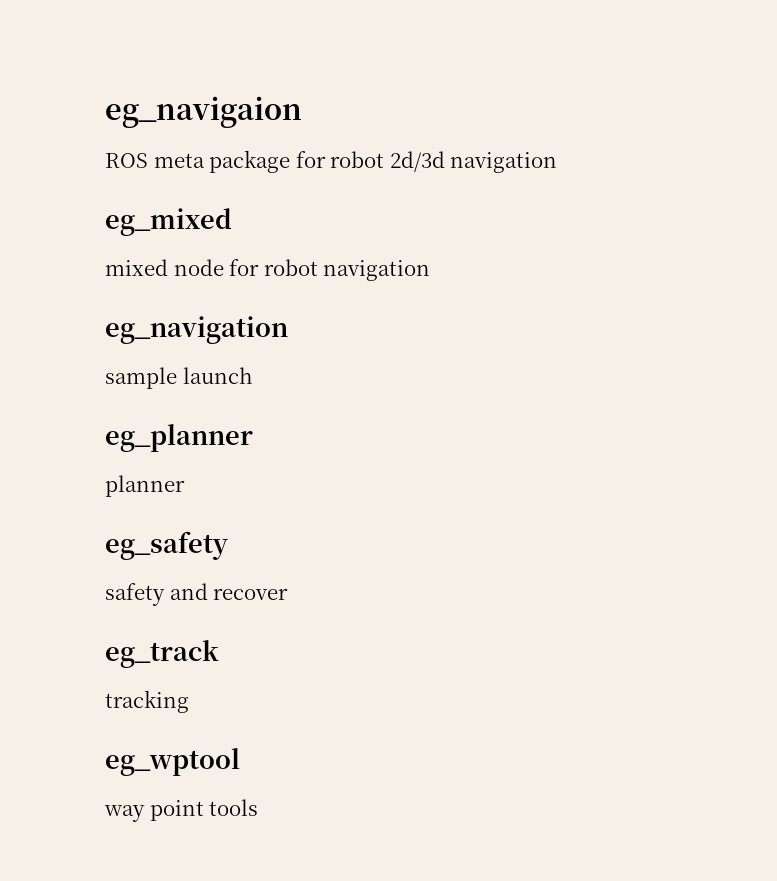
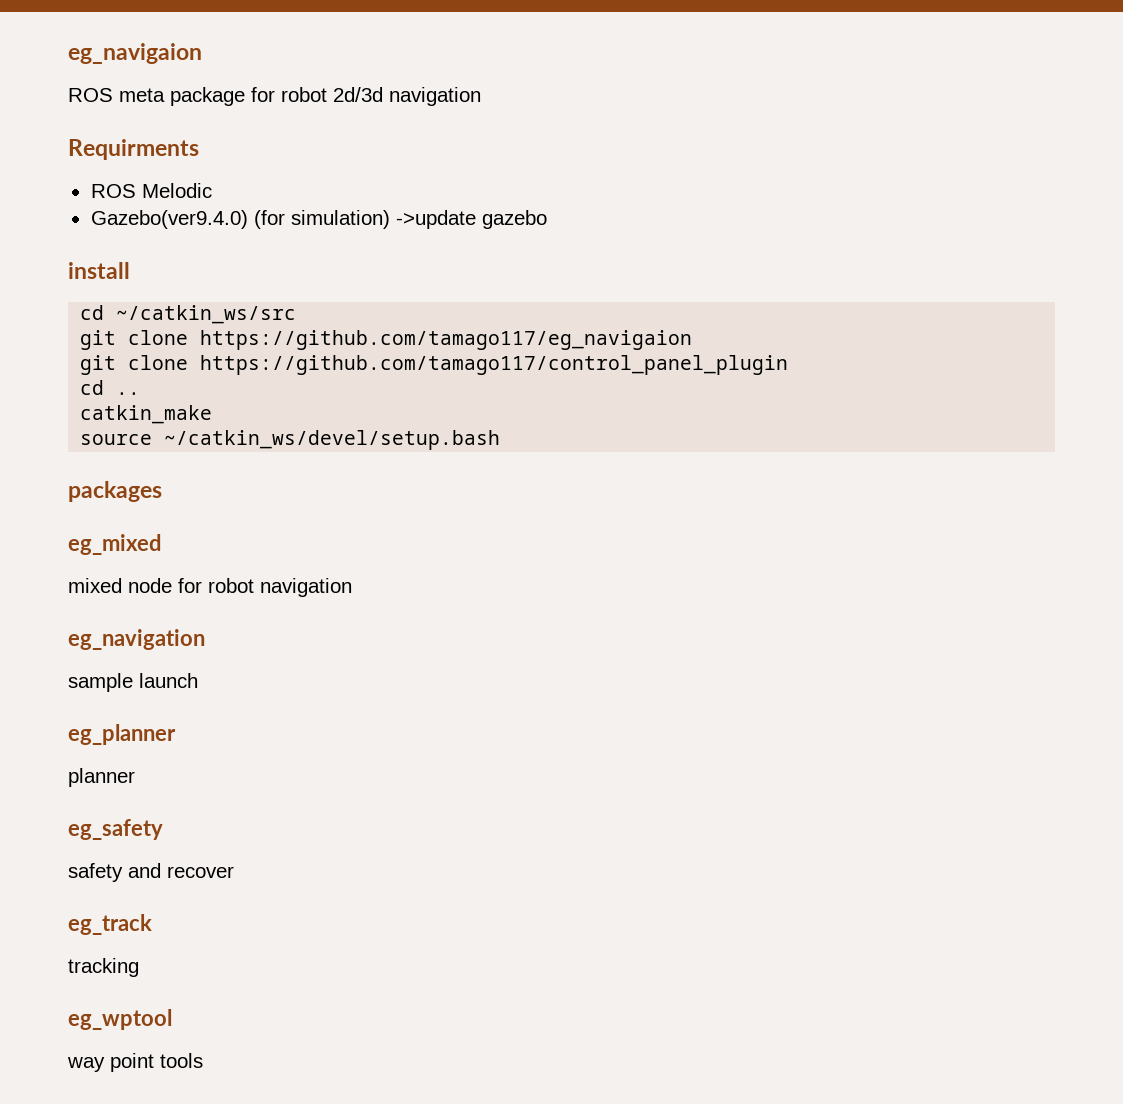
(558, 162) none -> [68,139,199,160] [90,183,212,198] [90,210,547,229] [68,262,130,279] [80,305,297,324] [80,330,693,350] [80,355,789,375] [80,380,141,395] [80,405,213,424] [80,430,501,450] [68,481,162,502] // Requirments // ROS Melodic // Gazebo(ver9.4.0) (for simulation) ->update gazebo // install // cd ~/catkin_ws/src // git clone https://github.com/tamago117/eg_navigaion // git clone https://github.com/tamago117/control_panel_plugin // cd .. // catkin_make // source ~/catkin_ws/devel/setup.bash // packages

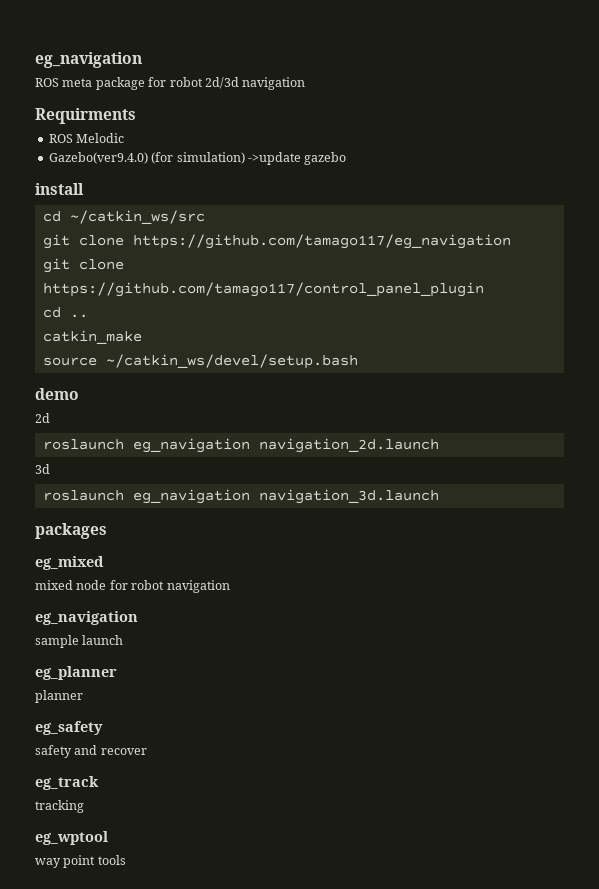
[68,43,202,64] eg_navigaion -> [35,52,142,68] eg_navigation
[200,330,693,350] https://github.com/tamago117/eg_navigaion -> [132,234,511,249] https://github.com/tamago117/eg_navigation
(501, 440) none -> [35,388,79,400] [35,413,50,423] [42,438,439,453] [35,464,50,474] [42,489,439,504] // demo // 2d // roslaunch eg_navigation navigation_2d.launch // 3d // roslaunch eg_navigation navigation_3d.launch

